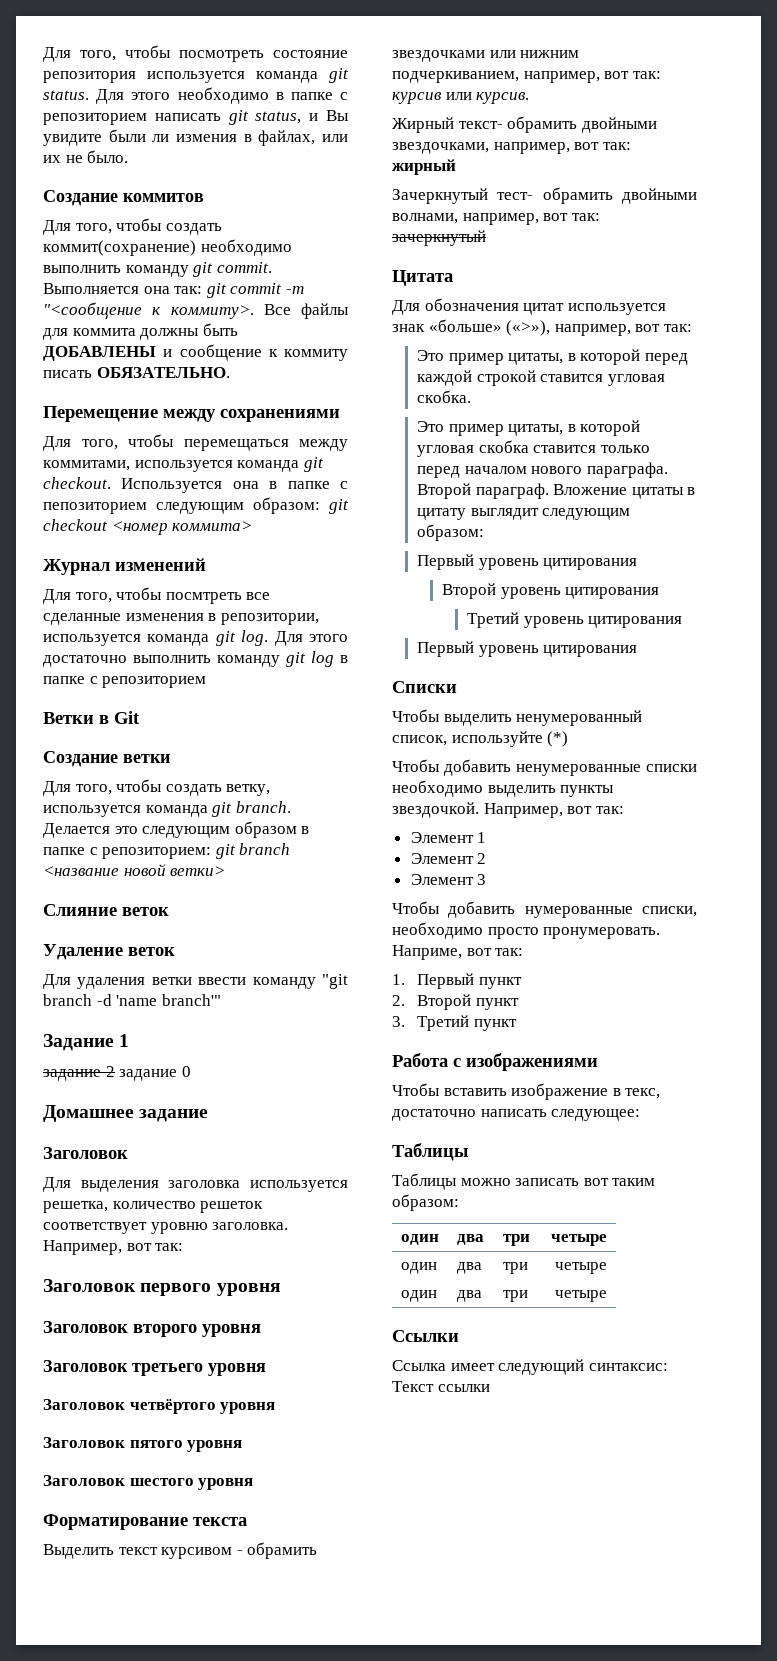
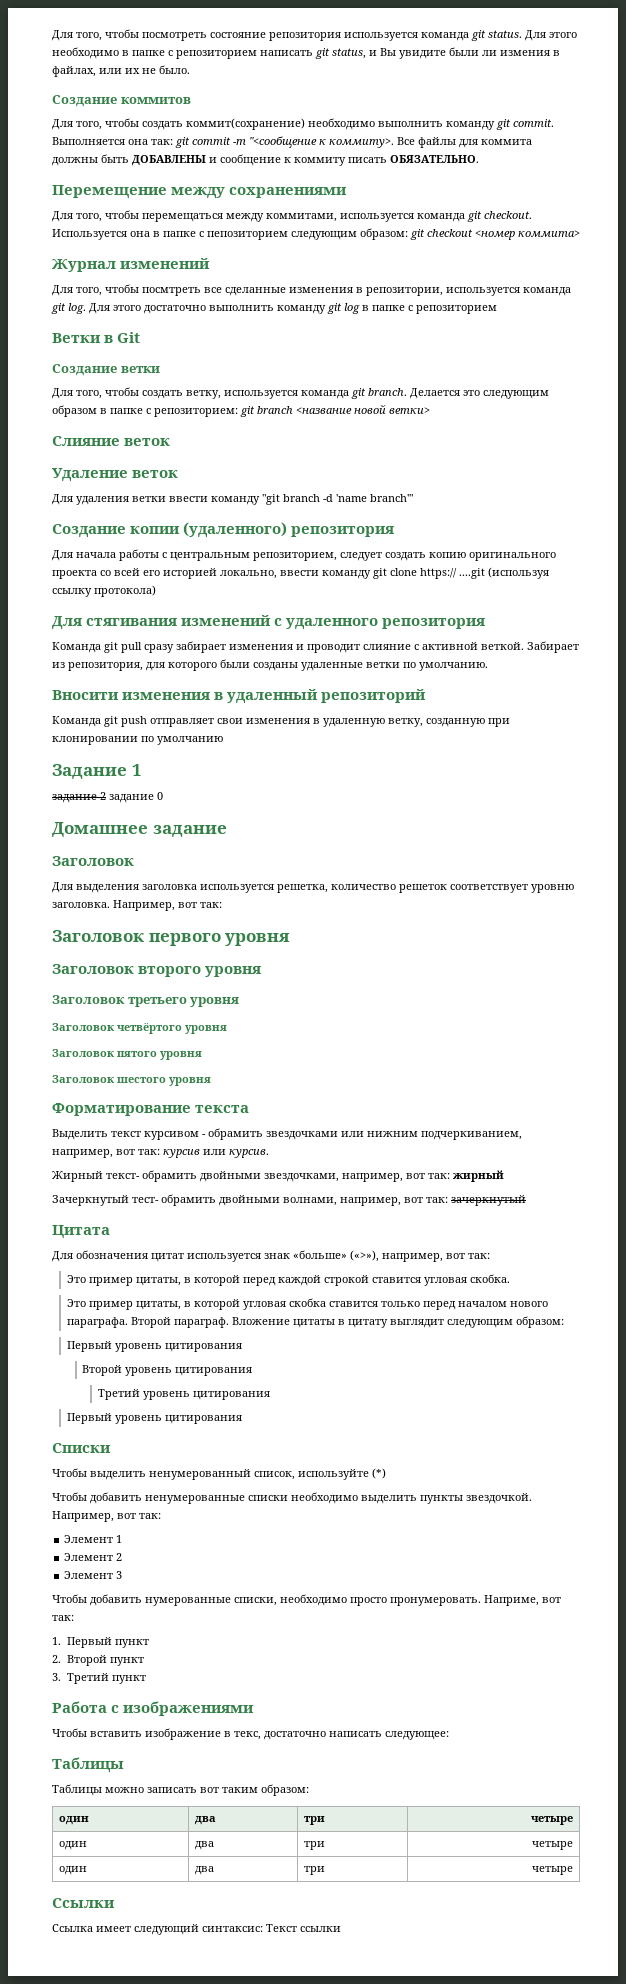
(221, 1000) none -> [52,522,395,538] [52,549,556,561] [52,567,549,579] [52,585,156,597] [52,615,486,630] [52,641,579,653] [52,659,488,671] [52,689,427,704] [52,716,510,727] [52,736,223,745] // Cоздание копии (удаленного) репозитория // Для начала работы с центральным репозиторием, следует создать копию оригинального проекта со всей его историей локально, ввести команду git clone https:// ....git (используя ссылку протокола) // Для стягивания изменений с удаленного репозитория // Команда git pull сразу забирает изменения и проводит слияние с активной веткой. Забирает из репозитория, для которого были созданы удаленные ветки по умолчанию. // Вносити изменения в удаленный репозиторий // Команда git push отправляет свои изменения в удаленную ветку, созданную при клонировании по умолчанию

